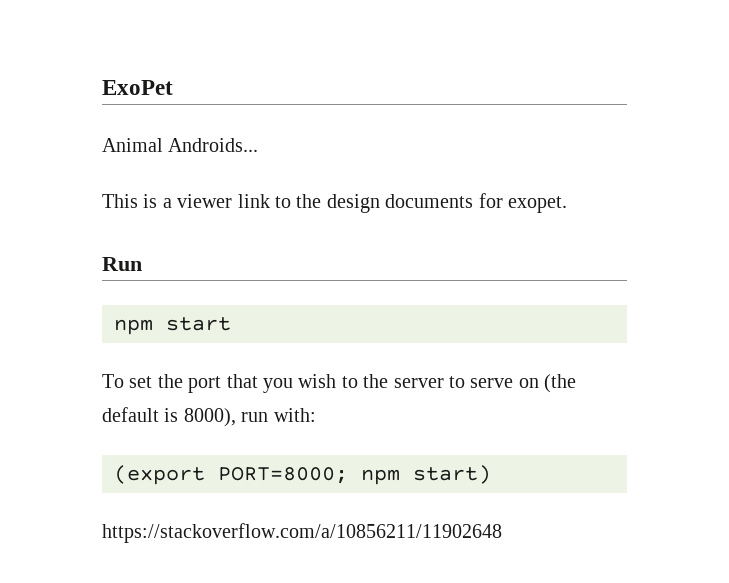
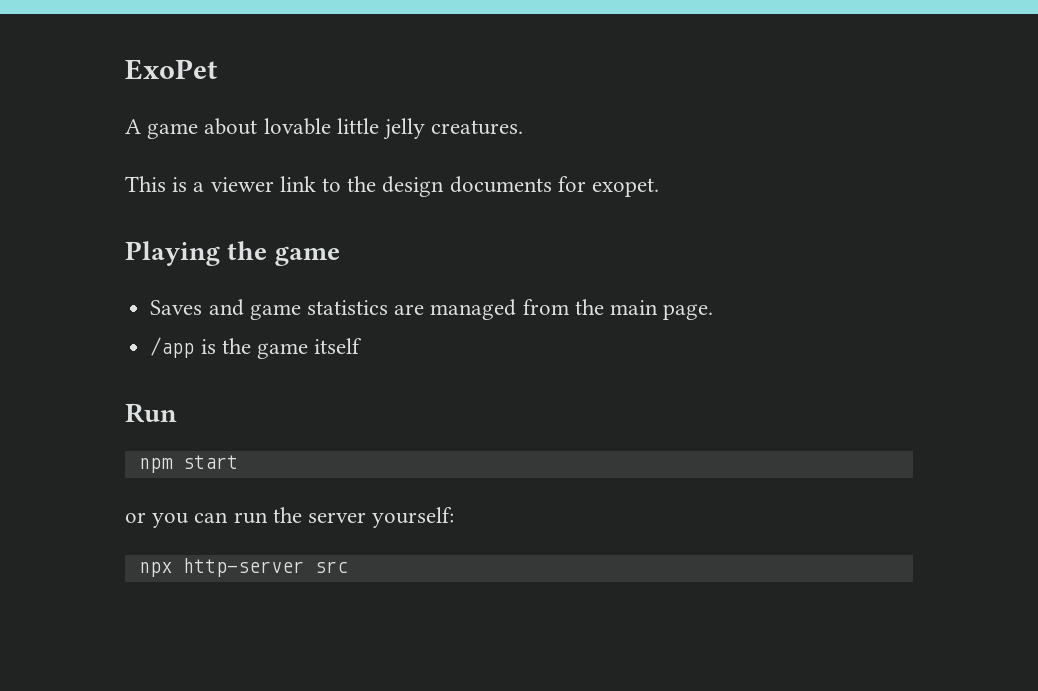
[102,138,259,152] Animal Androids... -> [125,118,524,140] A game about lovable little jelly creatures.
[102,257,142,271] [114,317,231,335] [102,374,577,393] [102,407,316,427] [114,465,491,485] [102,523,502,543] Run // npm start // To set the port that you wish to the server to serve on (the default is 8000), run with: // (export PORT=8000; npm start) // https://stackoverflow.com/a/10856211/11902648 -> [125,241,340,266] [150,299,714,320] [150,337,363,359] [125,403,177,423] [138,455,238,473] [125,507,455,528] [138,558,348,577] Playing the game // Saves and game statistics are managed from the main page. // /app is the game itself // Run // npm start // or you can run the server yourself: // npx http-server src

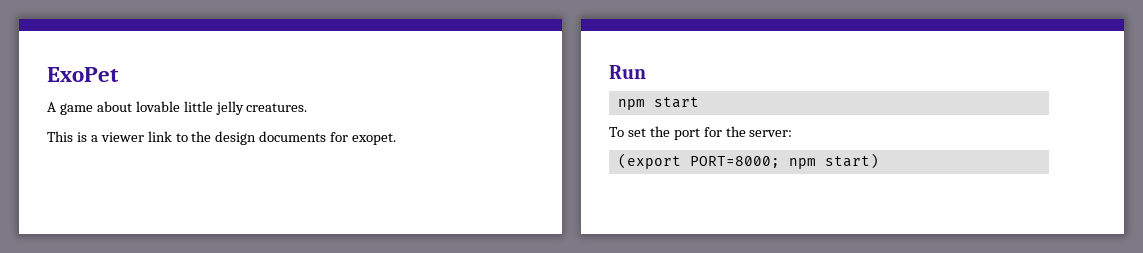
[125,241,340,266] [150,299,714,320] [150,337,363,359] [125,403,177,423] [138,455,238,473] [125,507,455,528] [138,558,348,577] Playing the game // Saves and game statistics are managed from the main page. // /app is the game itself // Run // npm start // or you can run the server yourself: // npx http-server src -> [609,65,646,79] [617,97,699,110] [609,126,793,140] [617,153,879,169] Run // npm start // To set the port for the server: // (export PORT=8000; npm start)

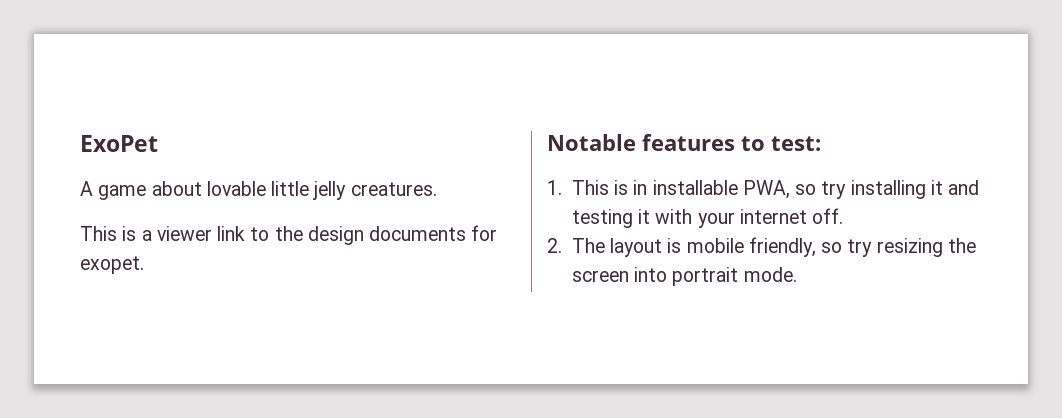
[609,65,646,79] [617,97,699,110] [609,126,793,140] [617,153,879,169] Run // npm start // To set the port for the server: // (export PORT=8000; npm start) -> [547,134,821,151] [547,180,980,199] [571,208,844,228] [547,237,976,257] [571,267,797,286] Notable features to test: // 1. This is in installable PWA, so try installing it and testing it with your internet off. // 2. The layout is mobile friendly, so try resizing the screen into portrait mode.

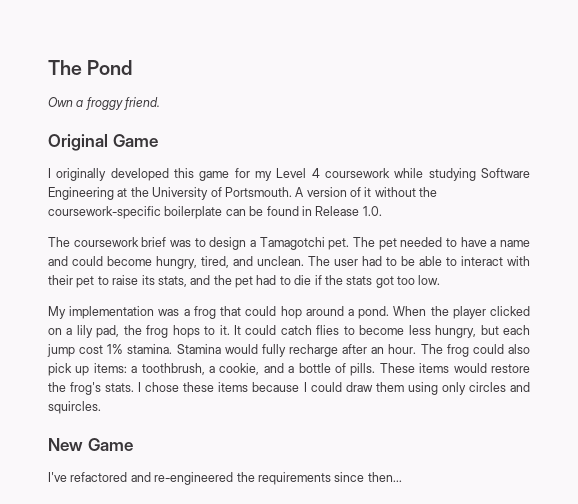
[80,135,158,152] [80,181,437,200] [80,225,498,245] [80,256,144,274] [547,134,821,151] [547,180,980,199] [571,208,844,228] [547,237,976,257] [571,267,797,286] ExoPet // A game about lovable little jelly creatures. // This is a viewer link to the design documents for exopet. // Notable features to test: // 1. This is in installable PWA, so try installing it and testing it with your internet off. // 2. The layout is mobile friendly, so try resizing the screen into portrait mode. -> [48,60,133,75] [48,97,161,110] [48,134,158,151] [48,168,530,181] [48,187,438,200] [48,206,382,219] [48,237,531,250] [48,256,530,269] [48,275,441,288] [48,306,531,319] [48,325,531,338] [47,344,531,357] [48,363,530,376] [48,382,530,395] [48,401,101,414] [48,438,133,451] [48,472,402,485] The Pond // Own a froggy friend. // Original Game // I originally developed this game for my Level 4 coursework while studying Software Engineering at the University of Portsmouth. A version of it without the coursework-specific boilerplate can be found in Release 1.0. // The coursework brief was to design a Tamagotchi pet. The pet needed to have a name and could become hungry, tired, and unclean. The user had to be able to interact with their pet to raise its stats, and the pet had to die if the stats got too low. // My implementation was a frog that could hop around a pond. When the player clicked on a lily pad, the frog hops to it. It could catch flies to become less hungry, but each jump cost 1% stamina. Stamina would fully recharge after an hour. The frog could also pick up items: a toothbrush, a cookie, and a bottle of pills. These items would restore the frog's stats. I chose these items because I could draw them using only circles and squircles. // New Game // I've refactored and re-engineered the requirements since then...

